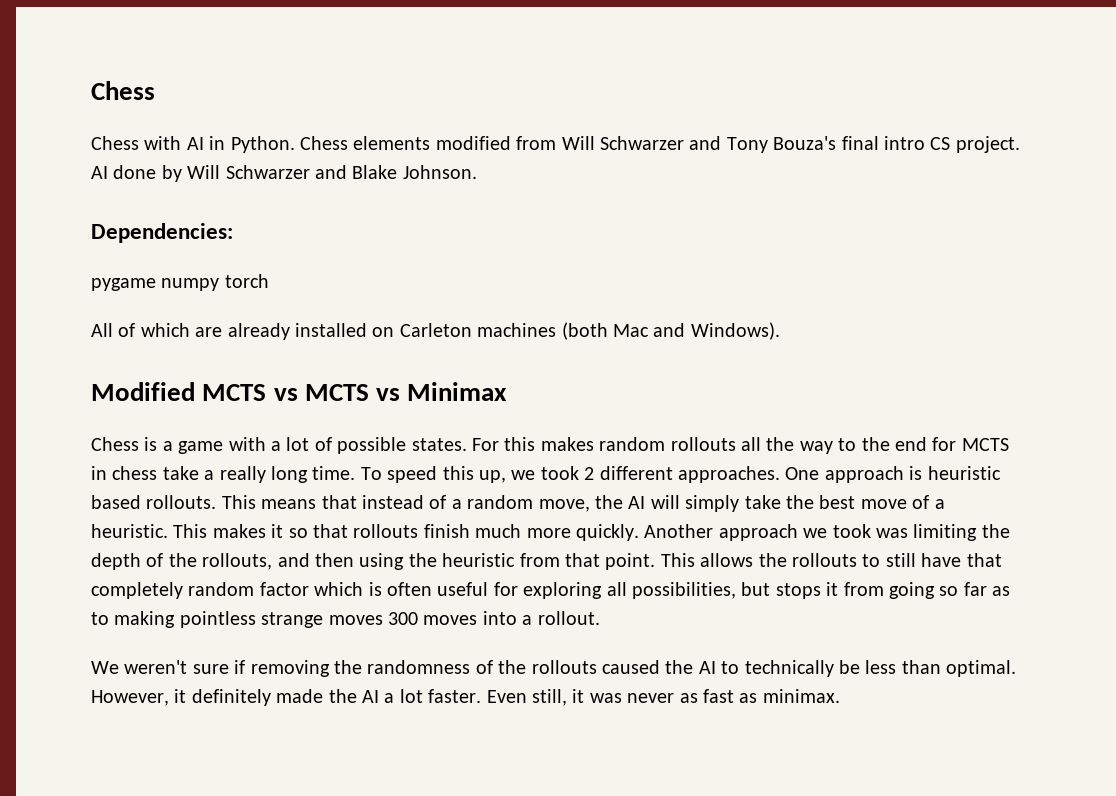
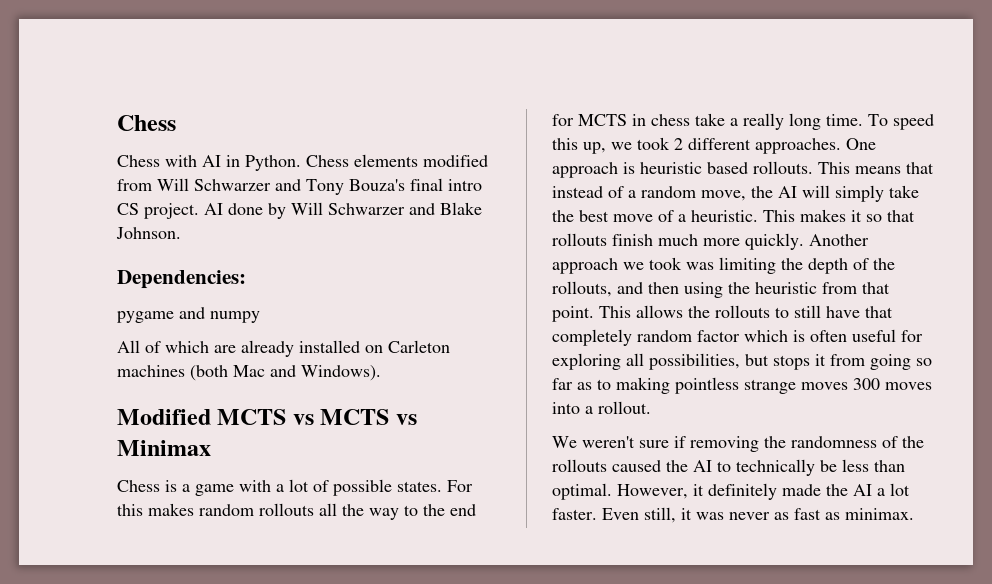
(156, 284) none -> [179,307,205,319] and
[224,274,269,288] torch -> (260, 317) none

